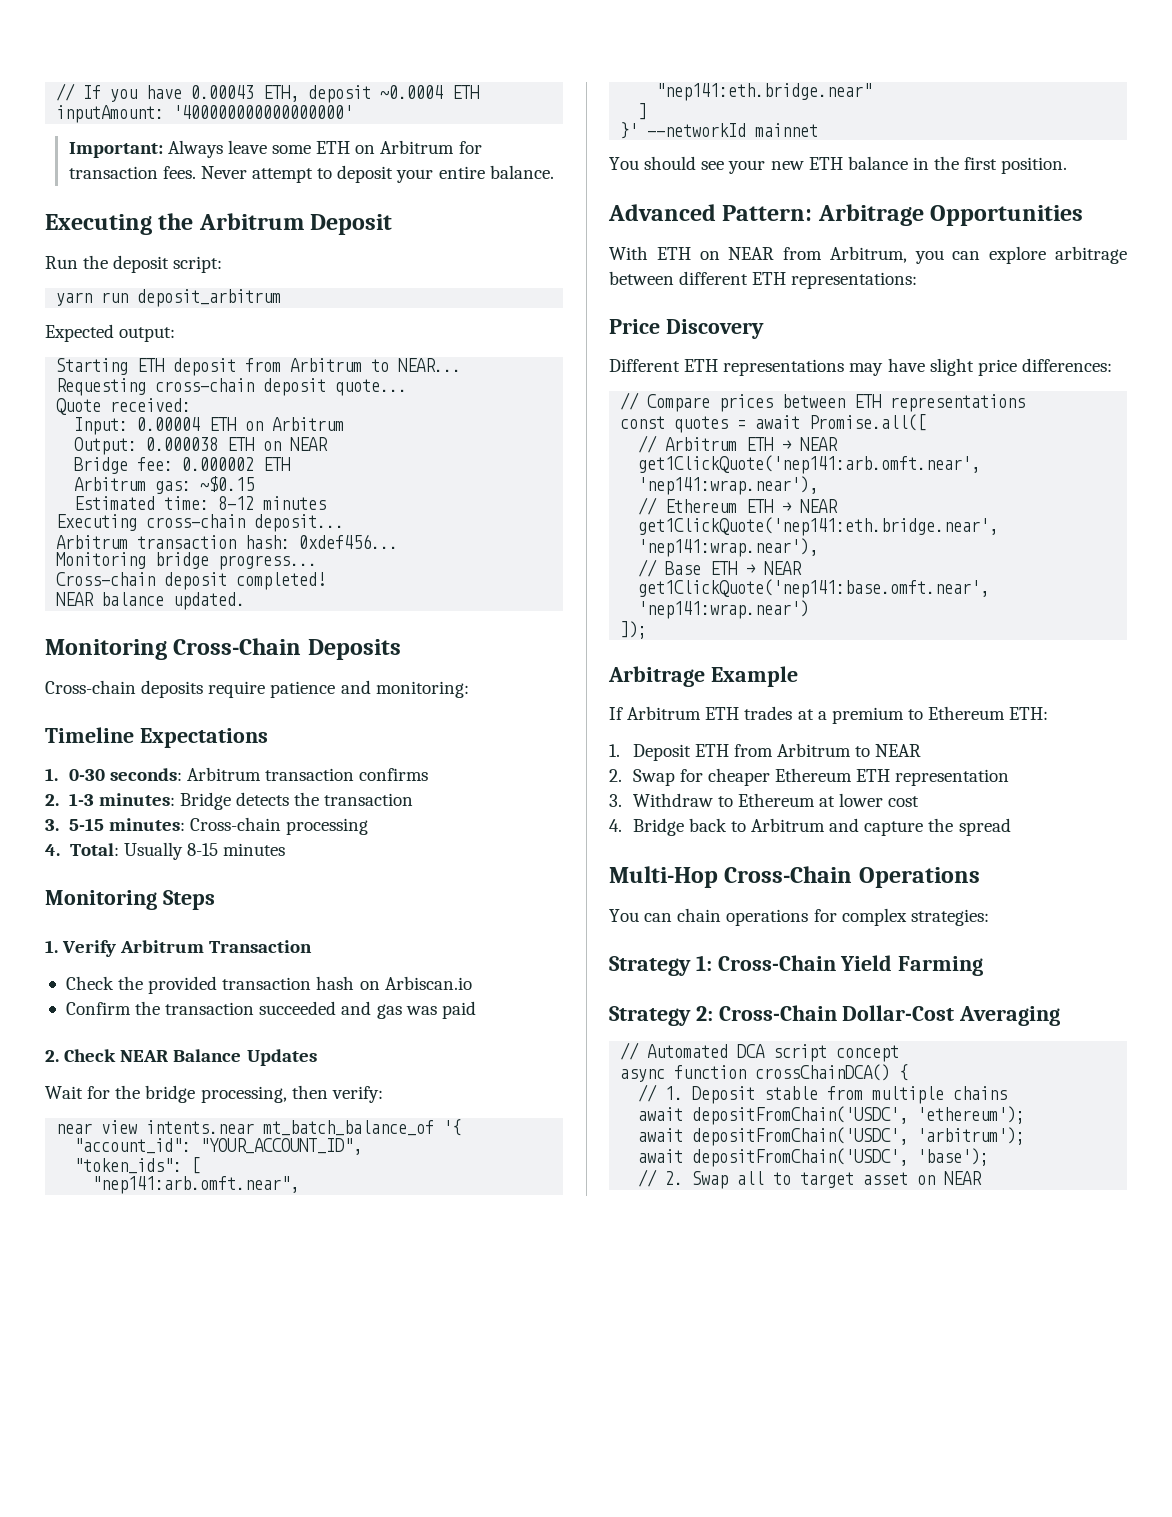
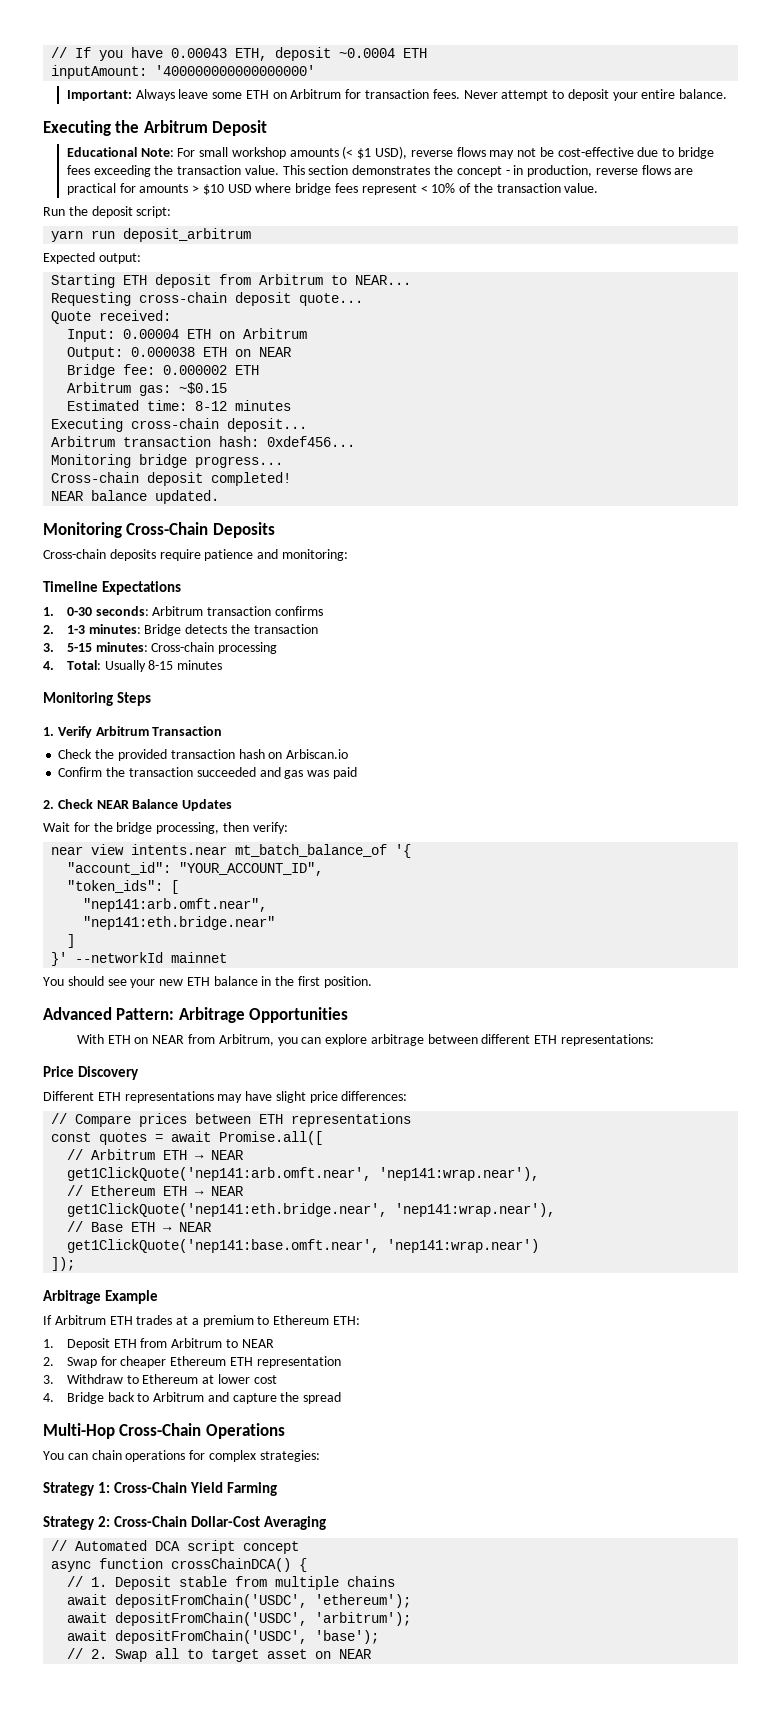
(393, 224) none -> [66,146,715,159] [66,165,694,177] [66,183,599,195] // Educational Note: For small workshop amounts (< $1 USD), reverse flows may not be cost-effective due to bridge fees exceeding the transaction value. This section demonstrates the concept - in production, reverse flows are practical for amounts > $10 USD where bridge fees represent < 10% of the transaction value.

